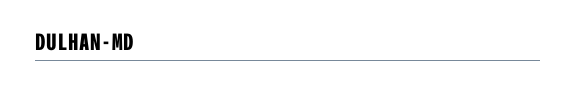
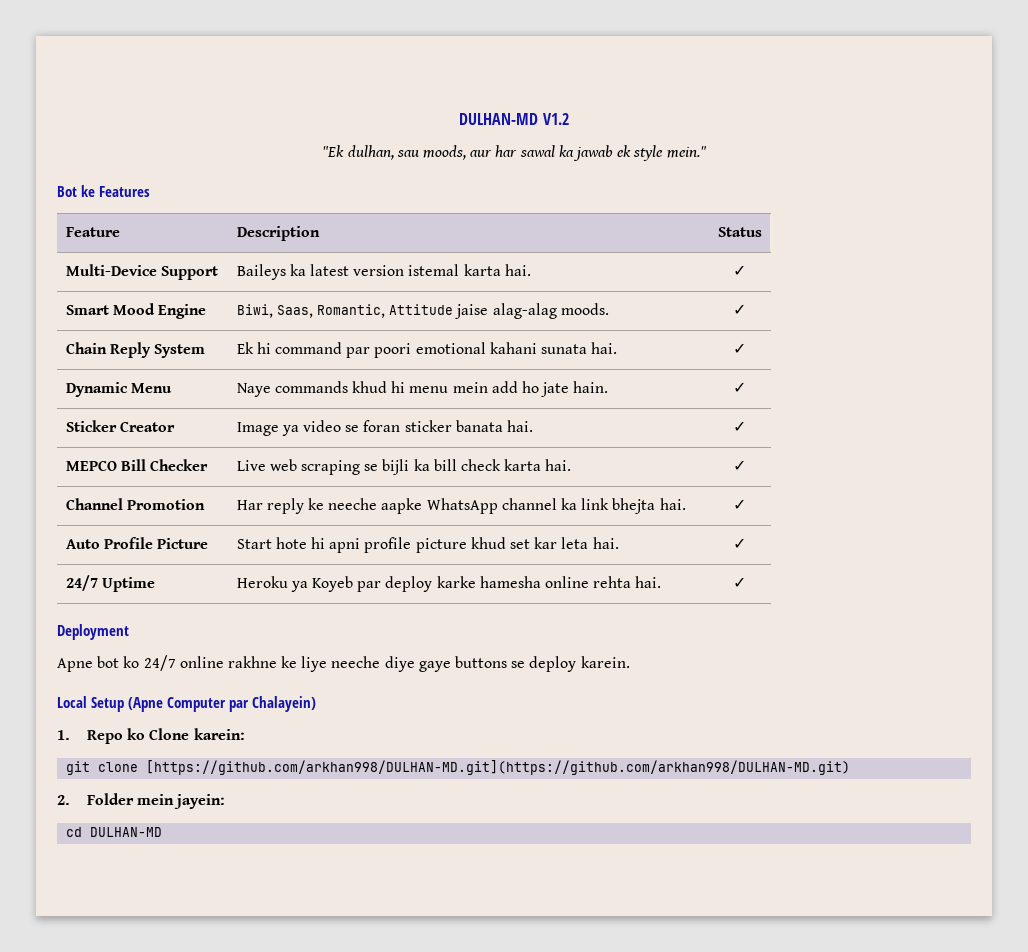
[35,33,134,51] DULHAN-MD -> [459,113,569,125] [322,145,707,161] [57,185,151,197] [65,227,120,237] [236,226,320,241] [717,227,762,237] [65,264,218,280] [236,264,531,280] [733,265,746,276] [65,303,207,319] [236,303,609,319] [733,304,746,315] [65,342,206,358] [236,342,618,358] [733,343,746,354] [65,382,172,397] [236,381,609,397] [733,382,746,393] [65,420,175,432] [236,420,533,436] [733,421,746,432] [65,459,209,471] [236,459,572,475] [733,460,746,471] [65,498,205,510] [236,498,686,514] [733,499,746,510] [65,537,209,549] [236,537,619,553] [733,538,746,549] [65,575,155,592] [236,576,662,592] [733,577,746,588] [57,624,129,640] [57,655,630,672] [57,696,317,712] [57,728,245,744] [66,760,851,775] [57,793,226,809] [66,827,163,837] DULHAN-MD V1.2 // "Ek dulhan, sau moods, aur har sawal ka jawab ek style mein." // Bot ke Features // Feature | Description | Status // Multi-Device Support | Baileys ka latest version istemal karta hai. | ✓ // Smart Mood Engine | Biwi, Saas, Romantic, Attitude jaise alag-alag moods. | ✓ // Chain Reply System | Ek hi command par poori emotional kahani sunata hai. | ✓ // Dynamic Menu | Naye commands khud hi menu mein add ho jate hain. | ✓ // Sticker Creator | Image ya video se foran sticker banata hai. | ✓ // MEPCO Bill Checker | Live web scraping se bijli ka bill check karta hai. | ✓ // Channel Promotion | Har reply ke neeche aapke WhatsApp channel ka link bhejta hai. | ✓ // Auto Profile Picture | Start hote hi apni profile picture khud set kar leta hai. | ✓ // 24/7 Uptime | Heroku ya Koyeb par deploy karke hamesha online rehta hai. | ✓ // Deployment // Apne bot ko 24/7 online rakhne ke liye neeche diye gaye buttons se deploy karein. // Local Setup (Apne Computer par Chalayein) // 1. Repo ko Clone karein: // git clone [https://github.com/arkhan998/DULHAN-MD.git](https://github.com/arkhan998/DULHAN-MD.git) // 2. Folder mein jayein: // cd DULHAN-MD

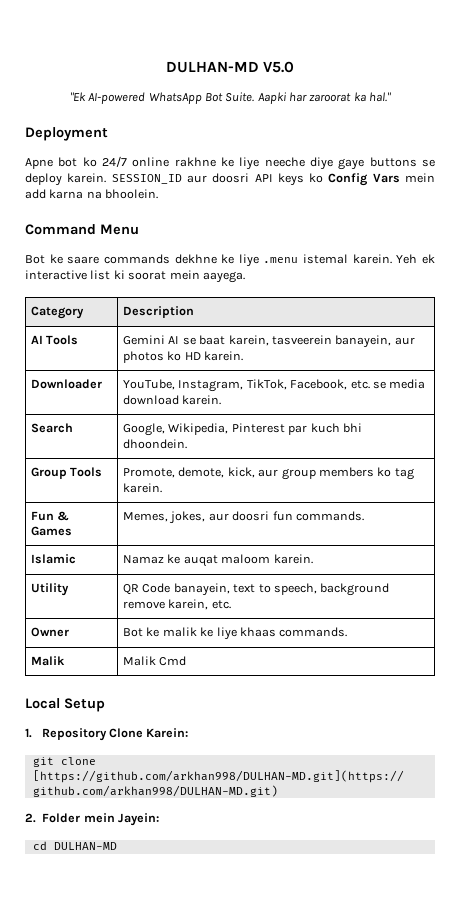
[459,113,569,125] DULHAN-MD V1.2 -> [165,61,295,73] DULHAN-MD V5.0
[347,145,707,161] [57,185,151,197] [65,227,120,237] [236,226,320,241] [717,227,762,237] [65,264,218,280] [236,264,531,280] [733,265,746,276] [65,303,207,319] [236,303,609,319] [733,304,746,315] [65,342,206,358] [236,342,618,358] [733,343,746,354] [65,382,172,397] [236,381,609,397] [733,382,746,393] [65,420,175,432] [236,420,533,436] [733,421,746,432] [65,459,209,471] [236,459,572,475] [733,460,746,471] [65,498,205,510] [236,498,686,514] [733,499,746,510] [65,537,209,549] [236,537,619,553] [733,538,746,549] [65,575,155,592] [236,576,662,592] [733,577,746,588] dulhan, sau moods, aur har sawal ka jawab ek style mein." // Bot ke Features // Feature | Description | Status // Multi-Device Support | Baileys ka latest version istemal karta hai. | ✓ // Smart Mood Engine | Biwi, Saas, Romantic, Attitude jaise alag-alag moods. | ✓ // Chain Reply System | Ek hi command par poori emotional kahani sunata hai. | ✓ // Dynamic Menu | Naye commands khud hi menu mein add ho jate hain. | ✓ // Sticker Creator | Image ya video se foran sticker banata hai. | ✓ // MEPCO Bill Checker | Live web scraping se bijli ka bill check karta hai. | ✓ // Channel Promotion | Har reply ke neeche aapke WhatsApp channel ka link bhejta hai. | ✓ // Auto Profile Picture | Start hote hi apni profile picture khud set kar leta hai. | ✓ // 24/7 Uptime | Heroku ya Koyeb par deploy karke hamesha online rehta hai. | ✓ -> [88,92,392,104] AI-powered WhatsApp Bot Suite. Aapki har zaroorat ka hal."
[57,696,317,712] [57,728,245,744] // Local Setup (Apne Computer par Chalayein) // 1. Repo ko Clone karein: -> [111,173,436,186] [25,189,159,199] [25,224,139,235] [25,254,435,267] [25,270,245,283] [31,306,85,319] [123,306,195,318] [31,335,79,345] [123,335,415,348] [123,351,244,363] [31,379,103,389] [123,379,426,392] [123,395,222,405] [31,423,74,433] [123,423,362,436] [123,439,188,449] [31,467,103,479] [123,467,414,480] [123,483,163,493] [31,511,70,521] [31,526,73,536] [123,511,364,524] [31,554,77,564] [123,554,313,567] [31,583,70,596] [123,583,390,596] [123,599,231,610] [31,627,70,637] [123,627,348,640] [31,656,66,666] [123,656,187,666] [25,698,105,712] [25,728,189,741] SESSION_ID aur doosri API keys ko Config Vars mein add karna na bhoolein. // Command Menu // Bot ke saare commands dekhne ke liye .menu istemal karein. Yeh ek interactive list ki soorat mein aayega. // Category | Description // AI Tools | Gemini AI se baat karein, tasveerein banayein, aur photos ko HD karein. // Downloader | YouTube, Instagram, TikTok, Facebook, etc. se media download karein. // Search | Google, Wikipedia, Pinterest par kuch bhi dhoondein. // Group Tools | Promote, demote, kick, aur group members ko tag karein. // Fun & Games | Memes, jokes, aur doosri fun commands. // Islamic | Namaz ke auqat maloom karein. // Utility | QR Code banayein, text to speech, background remove karein, etc. // Owner | Bot ke malik ke liye khaas commands. // Malik | Malik Cmd // Local Setup // 1. Repository Clone Karein:
[174,794,226,809] jayein: -> [118,813,159,826] Jayein:

